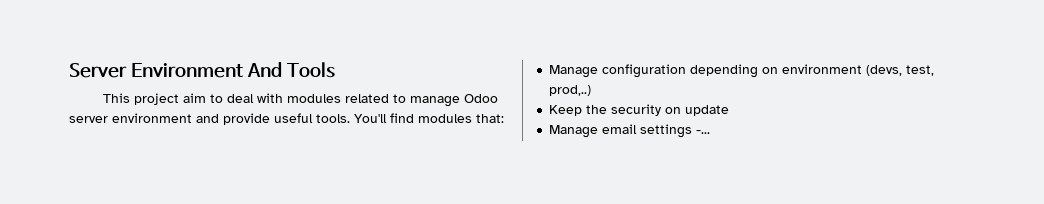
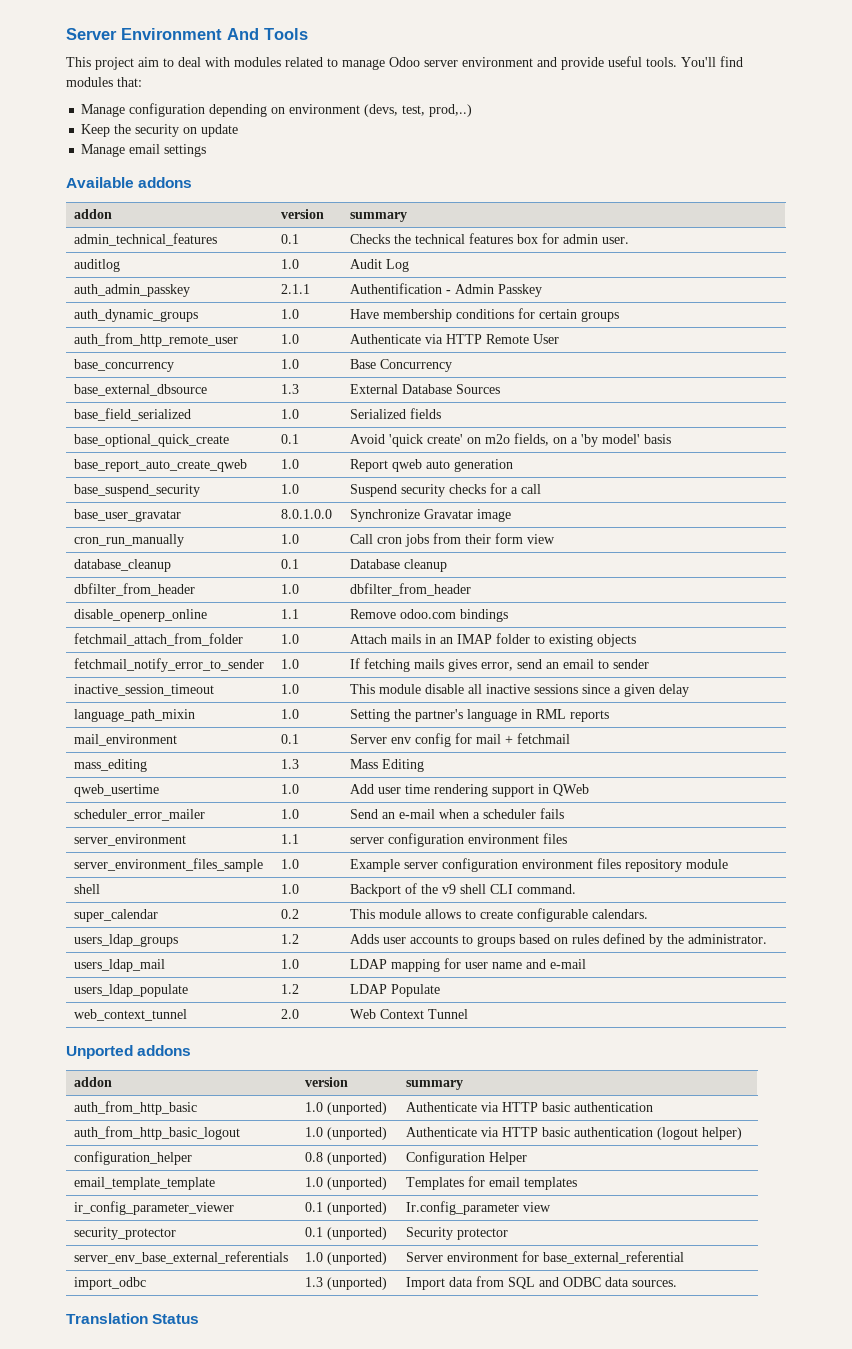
[696,130,711,134] -... -> [66,177,193,188] [74,209,113,219] [281,209,325,219] [350,212,408,222] [74,233,218,246] [281,234,300,244] [350,233,630,244] [74,259,121,272] [281,259,300,269] [350,259,410,272] [74,284,191,297] [281,284,311,294] [350,283,543,297] [74,309,199,322] [281,309,300,319] [350,308,620,322] [74,333,239,347] [281,334,300,344] [350,334,560,344] [74,359,175,372] [281,359,300,369] [350,359,453,372] [74,384,208,396] [281,384,300,394] [350,384,501,394] [74,408,192,421] [281,409,300,419] [350,408,442,419] [74,434,230,447] [281,434,300,444] [350,433,672,447] [74,459,248,472] [281,459,300,469] [350,459,514,472] [74,484,201,497] [281,484,300,494] [350,483,542,497] [74,509,182,522] [281,509,333,519] [350,509,512,522] [74,534,185,547] [281,534,300,544] [350,533,556,547] [74,559,172,572] [281,559,300,569] [350,559,448,572] [74,583,196,596] [281,584,300,594] [350,583,472,596] [74,609,208,622] [281,609,300,619] [350,609,509,622] [74,633,244,646] [281,634,300,644] [350,633,637,647] [74,658,265,672] [281,659,300,669] [350,658,650,672] [74,684,215,696] [281,684,300,694] [350,684,690,697] [74,709,196,722] [281,709,300,719] [350,709,610,722] [74,734,178,746] [281,734,300,744] [350,733,571,747] [74,759,148,772] [281,759,300,769] [350,759,425,772] [74,784,160,797] [281,784,300,794] [350,784,590,797] [74,809,206,821] [281,809,300,819] [350,808,565,819] [74,834,187,846] [281,834,300,844] [350,833,568,847] [74,858,264,872] [281,859,300,869] [350,858,729,872] [74,884,101,894] [281,884,300,894] [350,883,577,897] [74,909,159,922] [281,909,300,919] [350,908,649,922] [74,934,179,947] [281,934,300,944] [350,933,768,947] [74,959,166,972] [281,959,300,969] [350,958,587,972] [74,984,189,997] [281,984,300,994] [350,984,441,997] [74,1009,188,1021] [281,1009,300,1019] [350,1009,469,1019] [66,1045,192,1059] [74,1077,113,1087] [305,1077,349,1087] [406,1080,464,1090] [74,1101,198,1115] [305,1102,388,1115] [406,1102,654,1112] [74,1126,241,1140] [305,1127,388,1140] [406,1127,743,1140] [74,1151,193,1165] [305,1152,388,1165] [406,1151,528,1165] [74,1177,216,1190] [305,1177,388,1190] [406,1176,578,1190] [74,1201,235,1215] [305,1202,388,1215] [406,1201,552,1215] [74,1227,177,1240] [305,1227,388,1240] [406,1227,509,1240] [74,1251,289,1264] [305,1252,388,1265] [406,1251,685,1264] [74,1277,147,1290] [305,1277,388,1290] [406,1276,678,1290] [66,1313,200,1324] // Available addons // addon | version | summary // admin_technical_features | 0.1 | Checks the technical features box for admin user. // auditlog | 1.0 | Audit Log // auth_admin_passkey | 2.1.1 | Authentification - Admin Passkey // auth_dynamic_groups | 1.0 | Have membership conditions for certain groups // auth_from_http_remote_user | 1.0 | Authenticate via HTTP Remote User // base_concurrency | 1.0 | Base Concurrency // base_external_dbsource | 1.3 | External Database Sources // base_field_serialized | 1.0 | Serialized fields // base_optional_quick_create | 0.1 | Avoid 'quick create' on m2o fields, on a 'by model' basis // base_report_auto_create_qweb | 1.0 | Report qweb auto generation // base_suspend_security | 1.0 | Suspend security checks for a call // base_user_gravatar | 8.0.1.0.0 | Synchronize Gravatar image // cron_run_manually | 1.0 | Call cron jobs from their form view // database_cleanup | 0.1 | Database cleanup // dbfilter_from_header | 1.0 | dbfilter_from_header // disable_openerp_online | 1.1 | Remove odoo.com bindings // fetchmail_attach_from_folder | 1.0 | Attach mails in an IMAP folder to existing objects // fetchmail_notify_error_to_sender | 1.0 | If fetching mails gives error, send an email to sender // inactive_session_timeout | 1.0 | This module disable all inactive sessions since a given delay // language_path_mixin | 1.0 | Setting the partner's language in RML reports // mail_environment | 0.1 | Server env config for mail + fetchmail // mass_editing | 1.3 | Mass Editing // qweb_usertime | 1.0 | Add user time rendering support in QWeb // scheduler_error_mailer | 1.0 | Send an e-mail when a scheduler fails // server_environment | 1.1 | server configuration environment files // server_environment_files_sample | 1.0 | Example server configuration environment files repository module // shell | 1.0 | Backport of the v9 shell CLI command. // super_calendar | 0.2 | This module allows to create configurable calendars. // users_ldap_groups | 1.2 | Adds user accounts to groups based on rules defined by the administrator. // users_ldap_mail | 1.0 | LDAP mapping for user name and e-mail // users_ldap_populate | 1.2 | LDAP Populate // web_context_tunnel | 2.0 | Web Context Tunnel // Unported addons // addon | version | summary // auth_from_http_basic | 1.0 (unported) | Authenticate via HTTP basic authentication // auth_from_http_basic_logout | 1.0 (unported) | Authenticate via HTTP basic authentication (logout helper) // configuration_helper | 0.8 (unported) | Configuration Helper // email_template_template | 1.0 (unported) | Templates for email templates // ir_config_parameter_viewer | 0.1 (unported) | Ir.config_parameter view // security_protector | 0.1 (unported) | Security protector // server_env_base_external_referentials | 1.0 (unported) | Server environment for base_external_referential // import_odbc | 1.3 (unported) | Import data from SQL and ODBC data sources. // Translation Status

